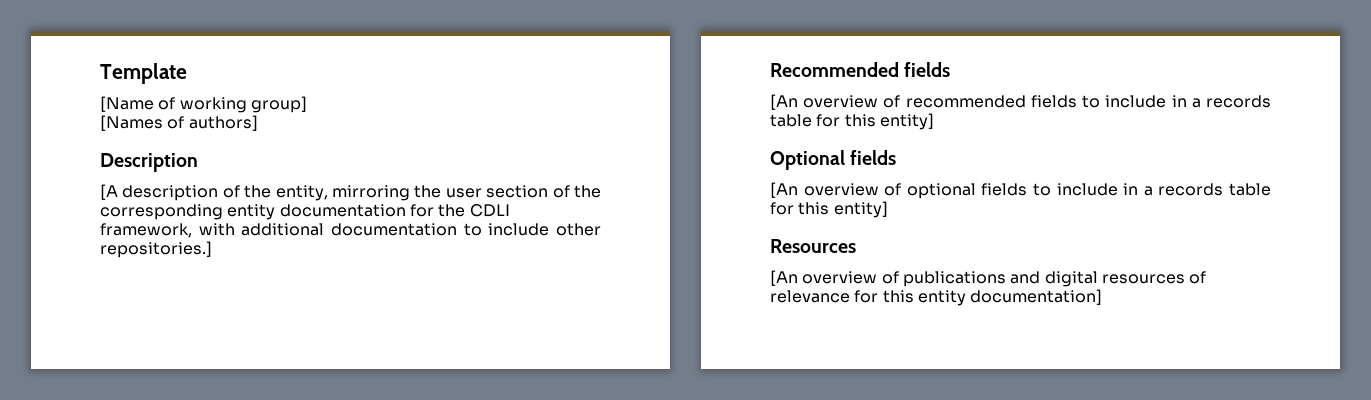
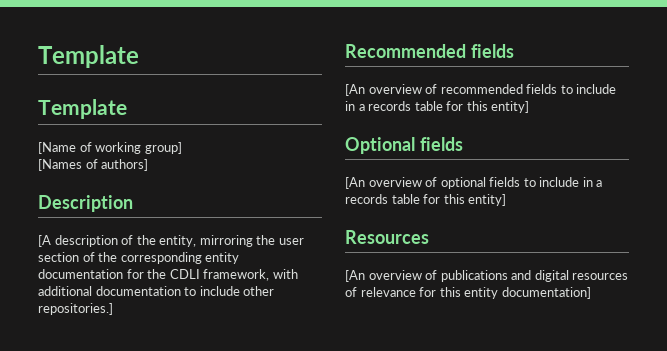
[100,63,187,84] Template -> [38,45,139,68] [38,99,127,119] Template // Template

